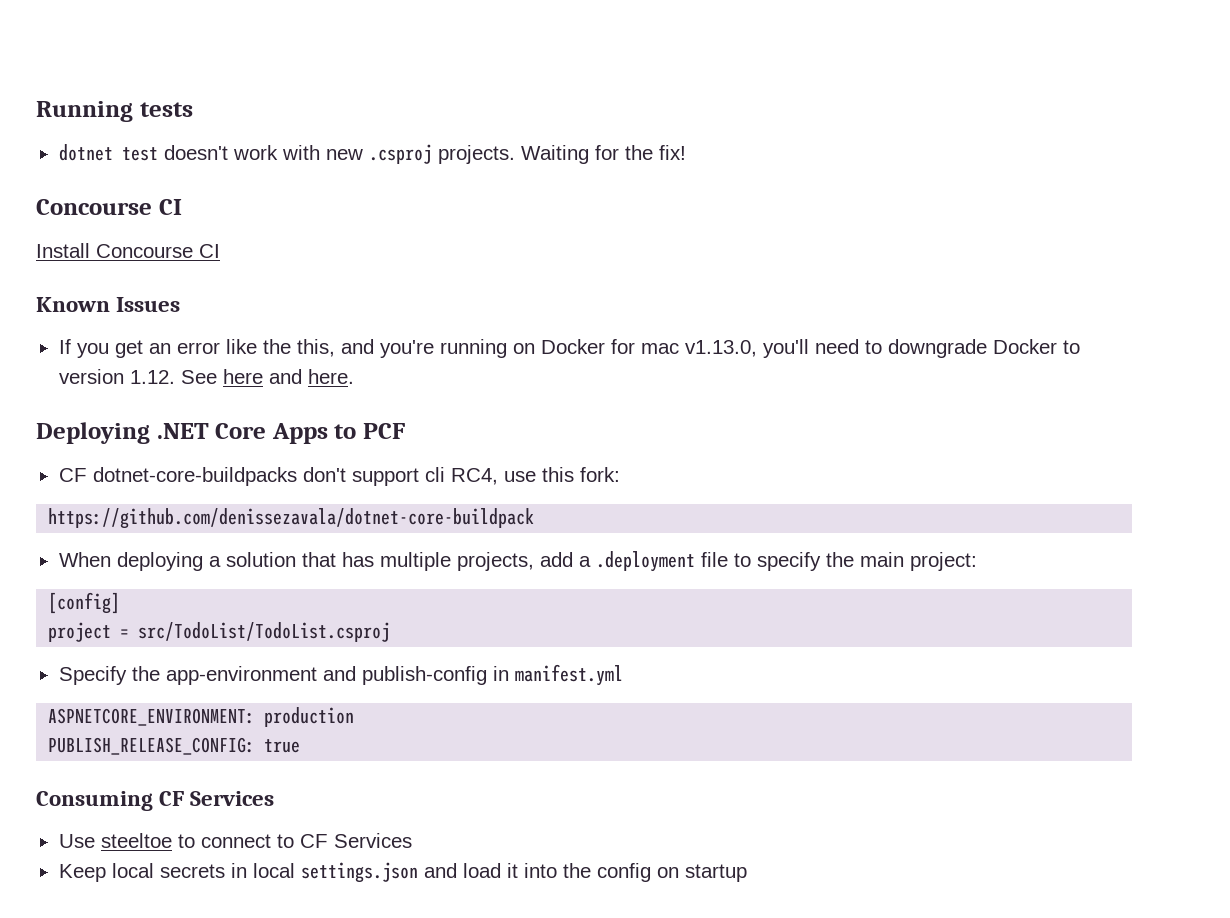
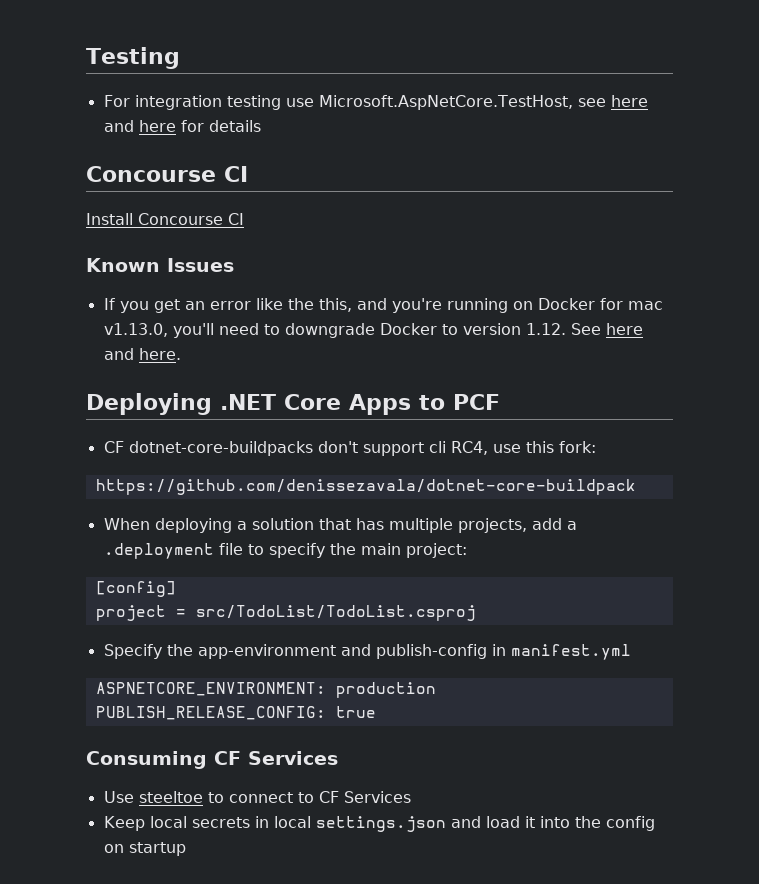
[36,101,193,122] [58,144,686,164] Running tests // dotnet test doesn't work with new .csproj projects. Waiting for the fix! -> [86,47,180,69] [103,95,648,110] [103,120,261,132] Testing // For integration testing use Microsoft.AspNetCore.TestHost, see here and here for details

